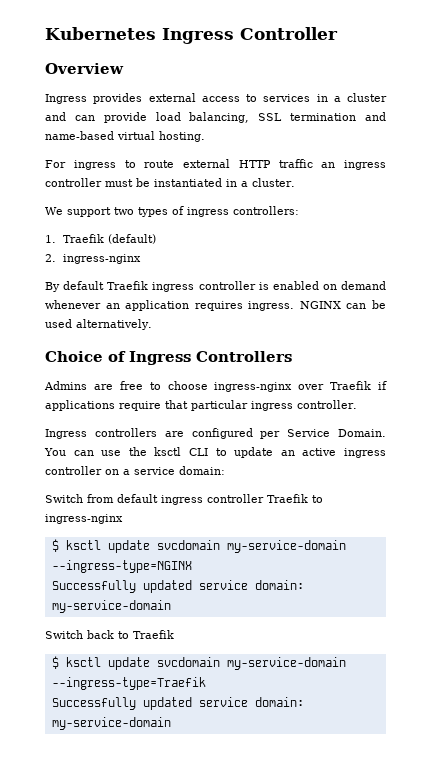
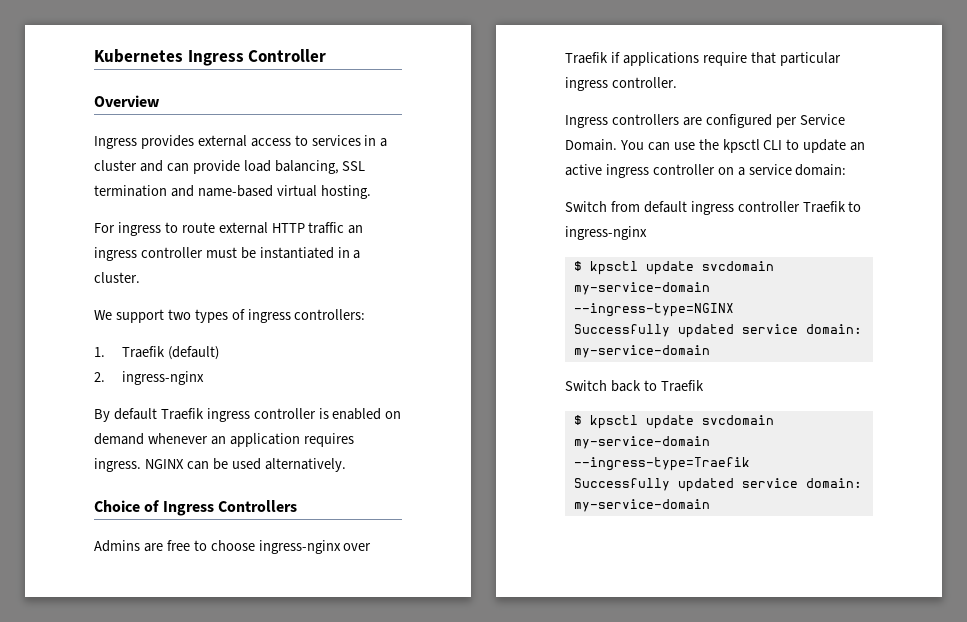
[154,447,182,456] ksctl -> [722,139,760,153] kpsctl
[65,540,101,550] ksctl -> [589,261,638,275] kpsctl
[65,657,101,667] ksctl -> [589,415,638,429] kpsctl

